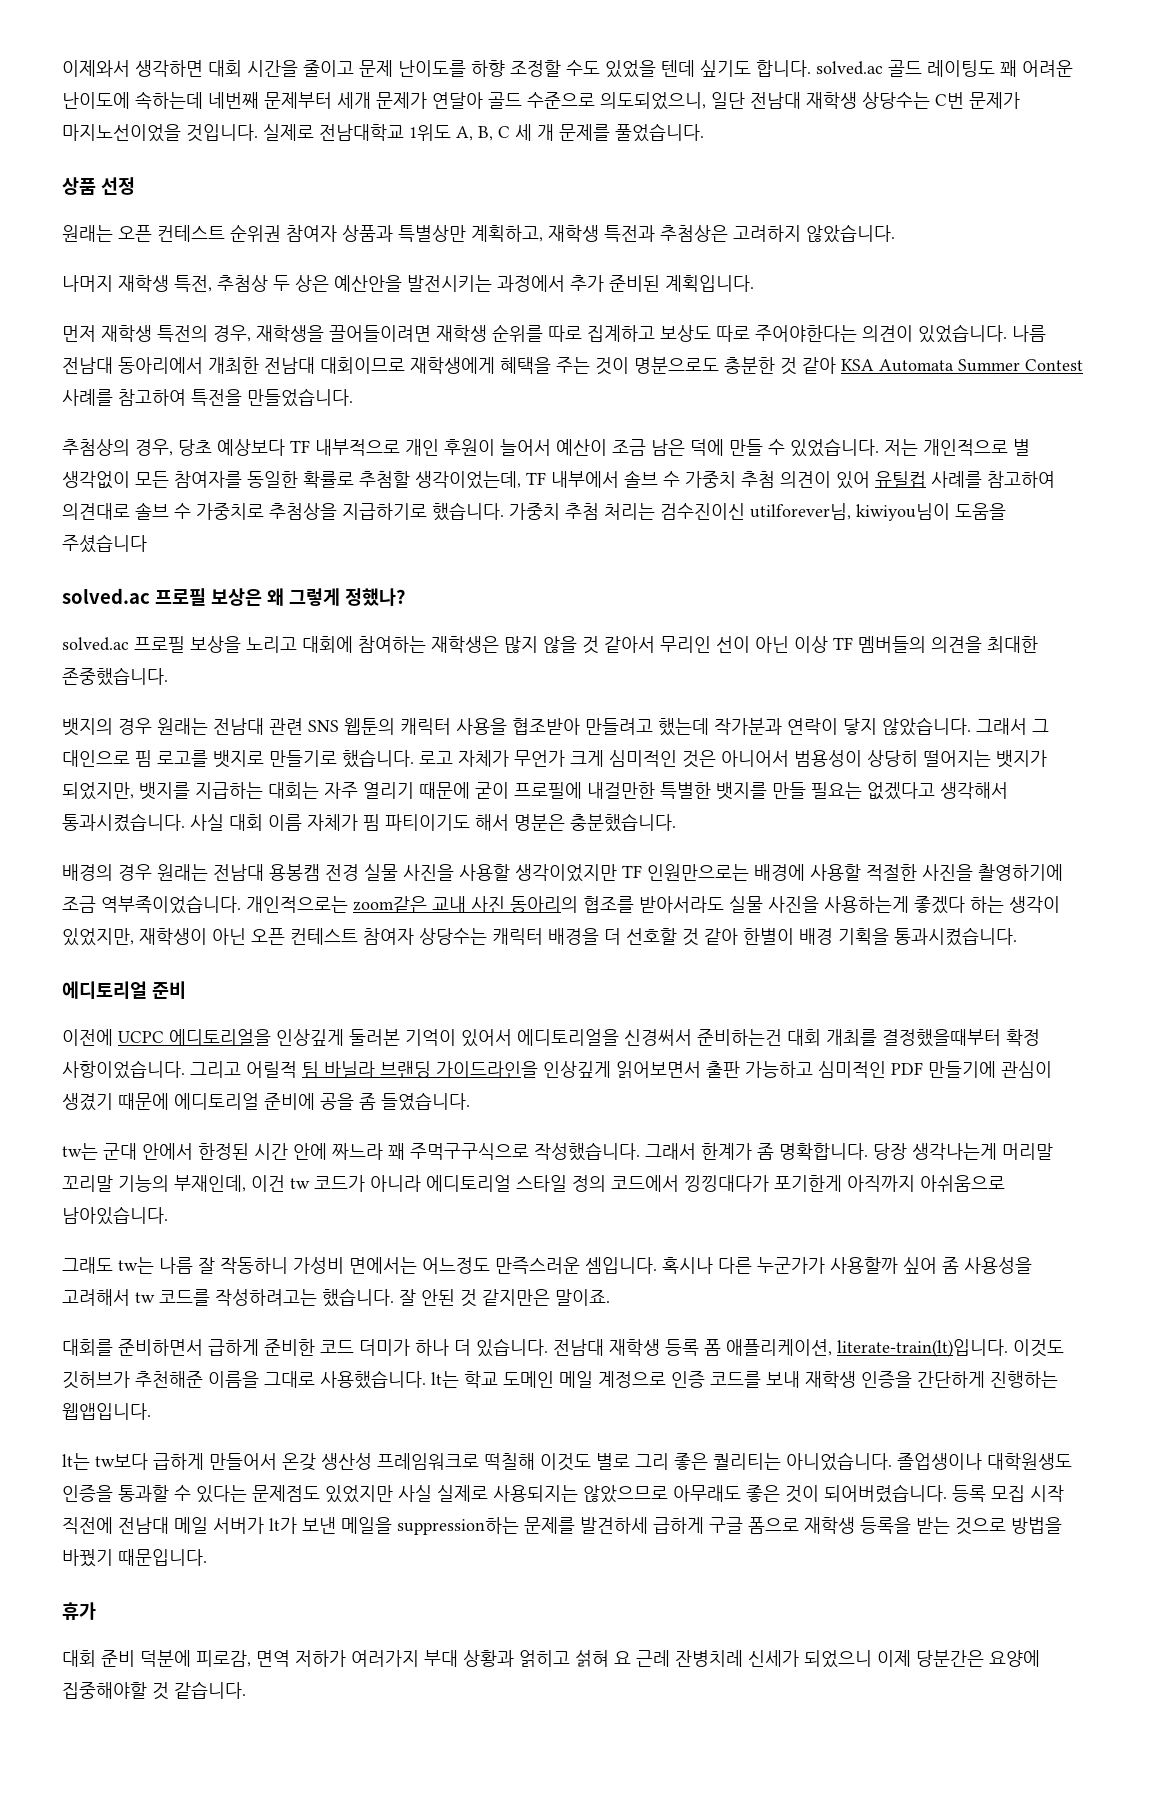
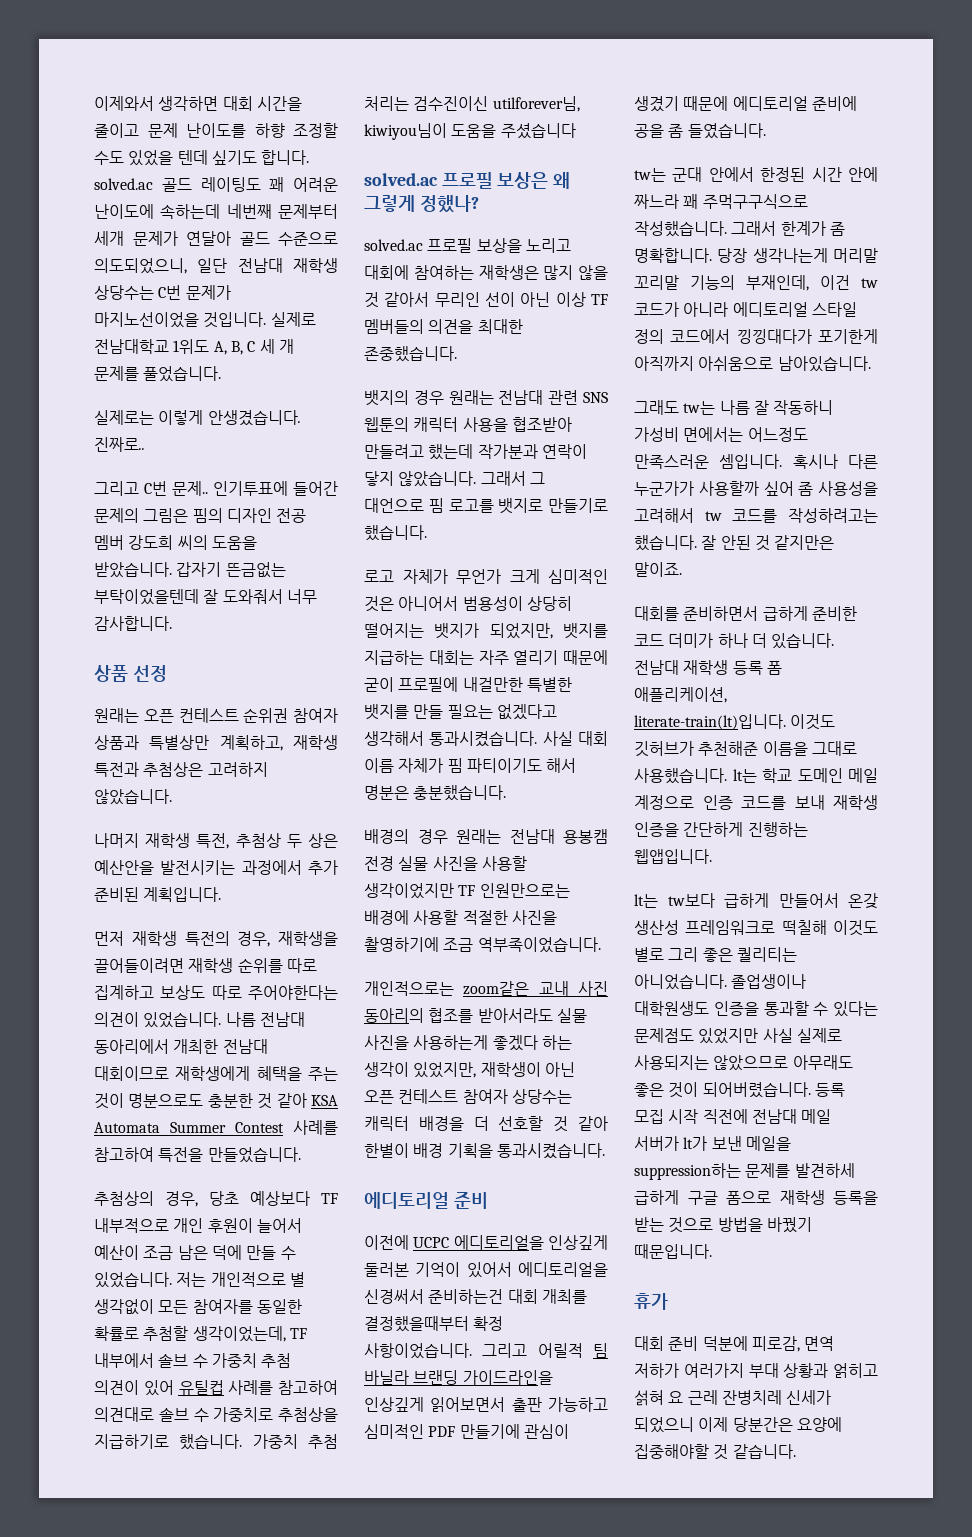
(704, 132) none -> [94,410,301,426] [94,437,145,452] [94,481,338,496] [94,508,307,523] [94,535,257,550] [94,562,286,578] [94,589,317,605] [94,616,172,631] // 실제로는 이렇게 안생겼습니다. 진짜로.. // 그리고 C번 문제.. 인기투표에 들어간 문제의 그림은 핌의 디자인 전공 멤버 강도희 씨의 도움을 받았습니다. 갑자기 뜬금없는 부탁이었을텐데 잘 도와줘서 너무 감사합니다.
[62,750,130,767] 대인으로 -> [364,498,424,513] 대언으로
(414, 758) none -> (427, 533) //
(241, 904) none -> (601, 945) //
[495,1257,580,1274] 만즉스러운 -> [634,454,709,469] 만족스러운

